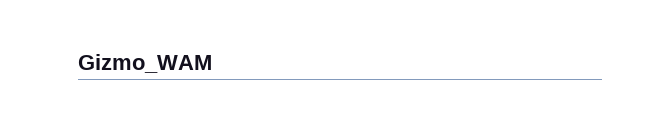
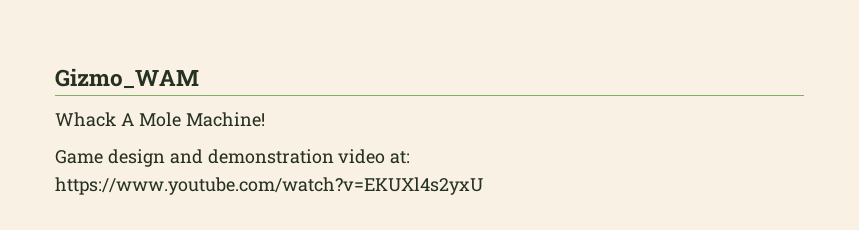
(212, 63) none -> [55,112,265,127] [55,149,411,167] [55,177,483,195] // Whack A Mole Machine! // Game design and demonstration video at: https://www.youtube.com/watch?v=EKUXl4s2yxU

